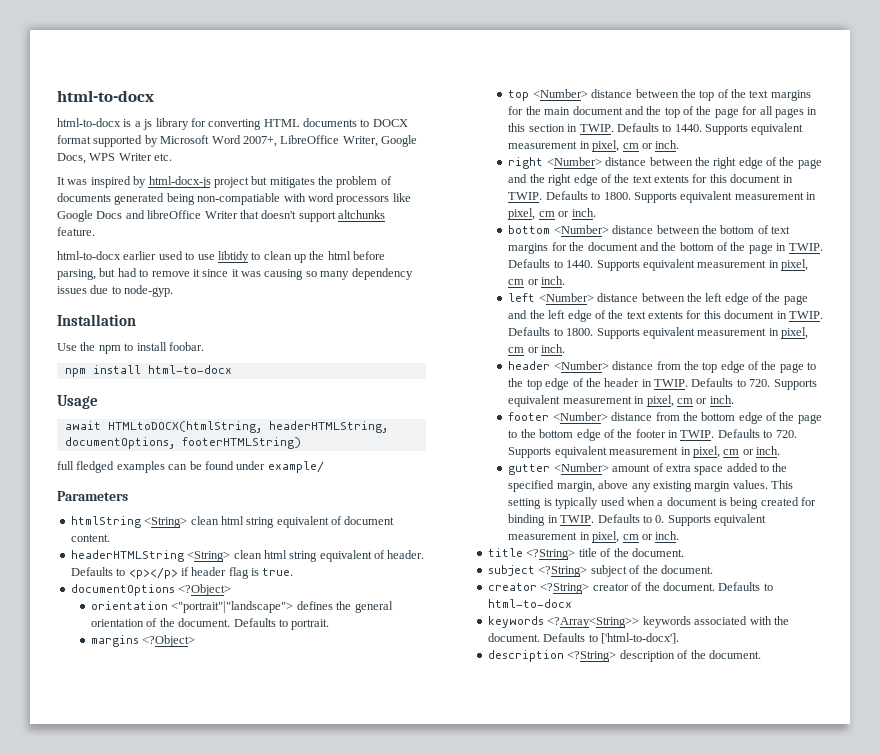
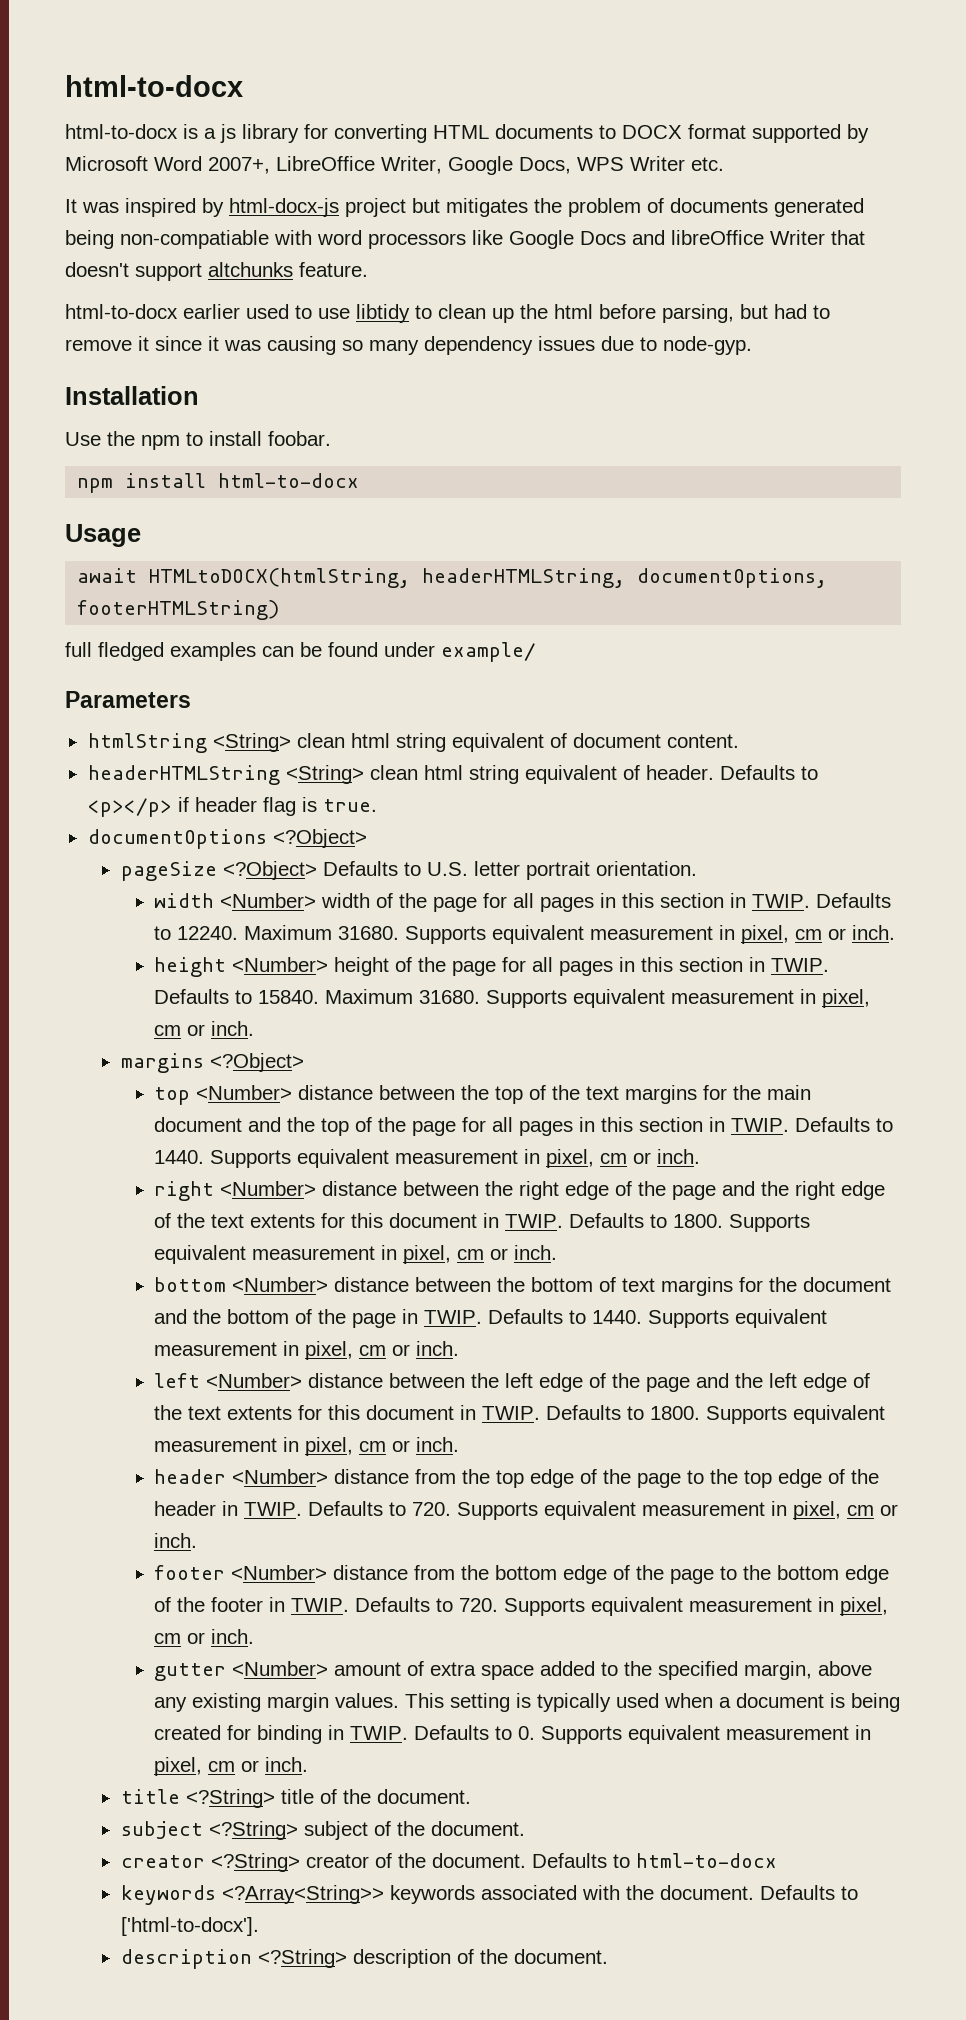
[91,601,393,613] [91,618,330,630] orientation <"portrait"|"landscape"> defines the general orientation of the document. Defaults to portrait. -> [120,861,697,881] [154,893,892,912] [154,925,896,944] [154,957,830,977] [154,989,871,1008] [154,1021,255,1036] pageSize <?Object> Defaults to U.S. letter portrait orientation. // width <Number> width of the page for all pages in this section in TWIP. Defaults to 12240. Maximum 31680. Supports equivalent measurement in pixel, cm or inch. // height <Number> height of the page for all pages in this section in TWIP. Defaults to 15840. Maximum 31680. Supports equivalent measurement in pixel, cm or inch.

